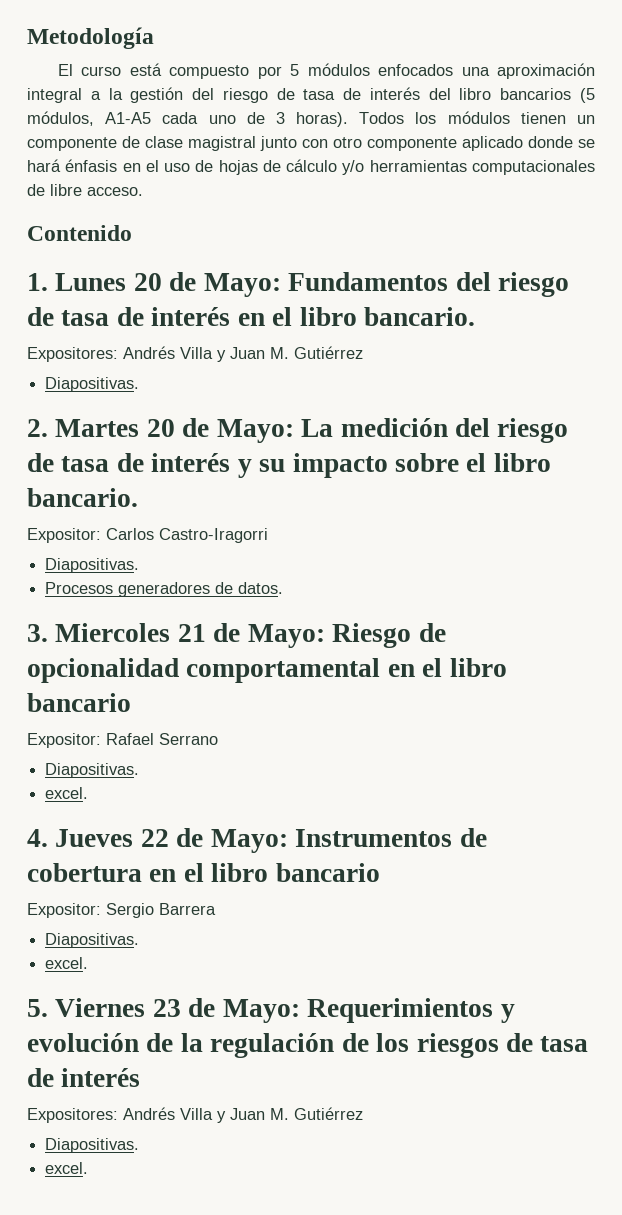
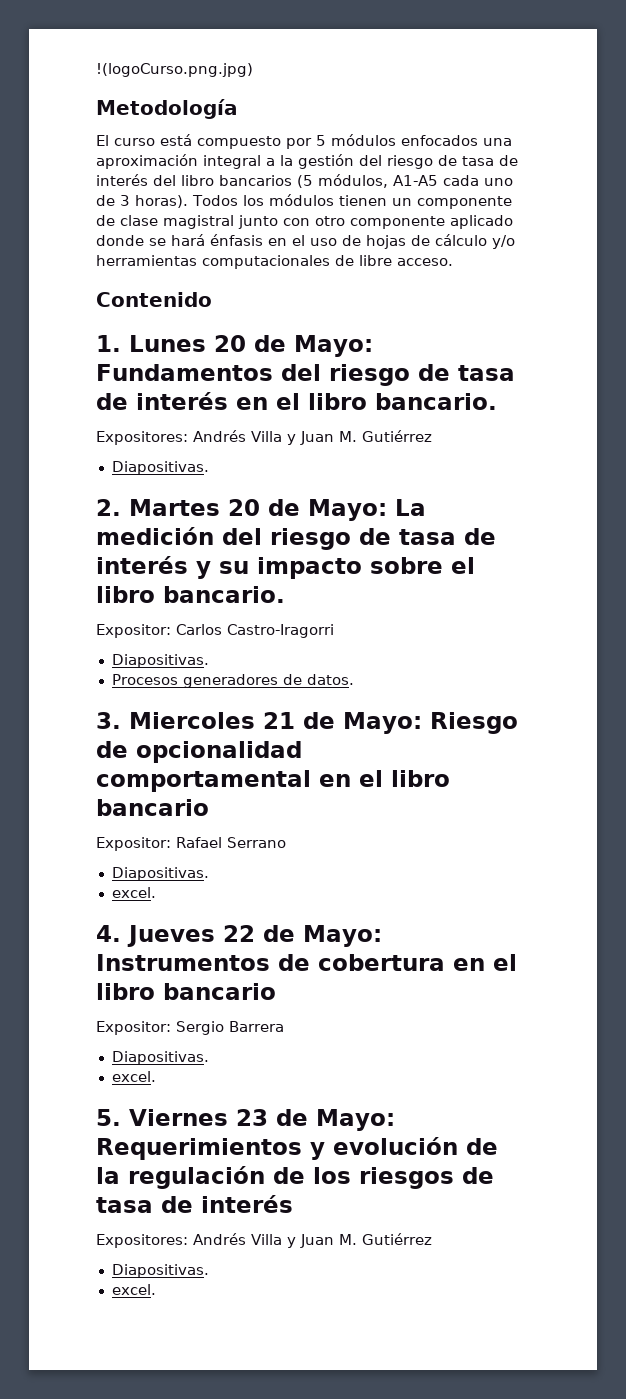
(27, 38) none -> [96,63,253,77] !(logoCurso.png.jpg) //

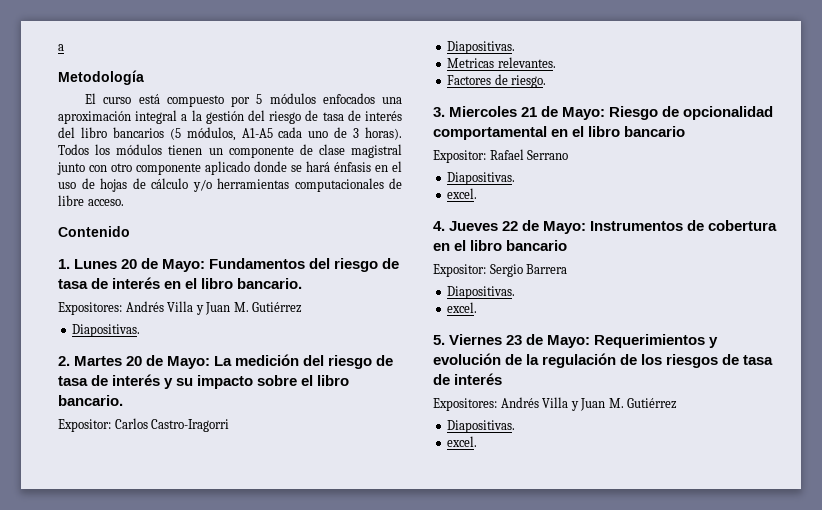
[96,63,253,77] !(logoCurso.png.jpg) -> [58,44,64,51] a
[111,674,354,688] Procesos generadores de datos. -> [447,57,556,68] [447,74,547,88] Metricas relevantes. // Factores de riesgo.

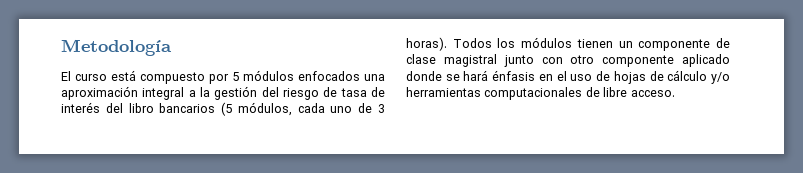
[58,44,64,51] a // -> (61, 47) none
[241,128,273,138] A1-A5 -> (292, 109) none
[58,226,130,237] [58,258,400,272] [58,277,303,289] [58,301,303,315] [72,324,141,337] [58,354,394,369] [58,374,350,389] [58,395,123,406] [58,418,230,432] [447,41,516,54] [447,57,556,68] [447,74,547,88] [433,106,774,120] [433,126,686,140] [433,149,569,163] [447,172,516,185] [447,188,478,199] [433,220,778,234] [433,240,568,251] [433,264,568,277] [447,286,516,299] [447,302,478,313] [433,334,719,348] [433,353,774,368] [433,373,503,385] [433,397,678,411] [447,420,516,433] [447,436,478,447] // Contenido // 1. Lunes 20 de Mayo: Fundamentos del riesgo de tasa de interés en el libro bancario. // Expositores: Andrés Villa y Juan M. Gutiérrez // Diapositivas. // 2. Martes 20 de Mayo: La medición del riesgo de tasa de interés y su impacto sobre el libro bancario. // Expositor: Carlos Castro-Iragorri // Diapositivas. // Metricas relevantes. // Factores de riesgo. // 3. Miercoles 21 de Mayo: Riesgo de opcionalidad comportamental en el libro bancario // Expositor: Rafael Serrano // Diapositivas. // excel. // 4. Jueves 22 de Mayo: Instrumentos de cobertura en el libro bancario // Expositor: Sergio Barrera // Diapositivas. // excel. // 5. Viernes 23 de Mayo: Requerimientos y evolución de la regulación de los riesgos de tasa de interés // Expositores: Andrés Villa y Juan M. Gutiérrez // Diapositivas. // excel. -> (675, 93) none

